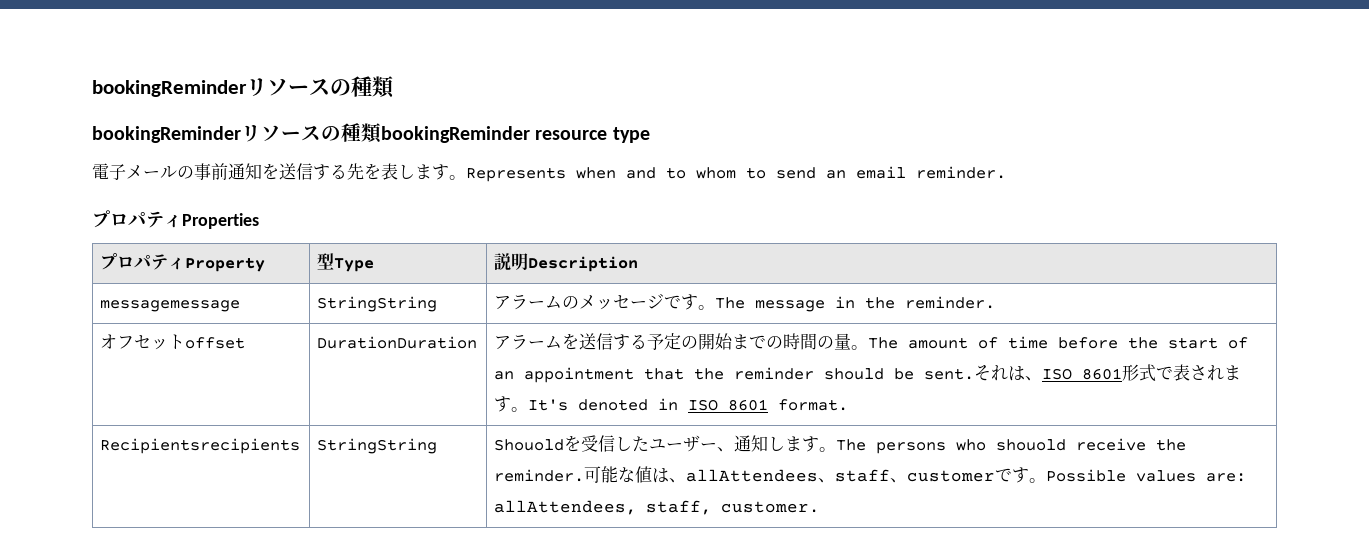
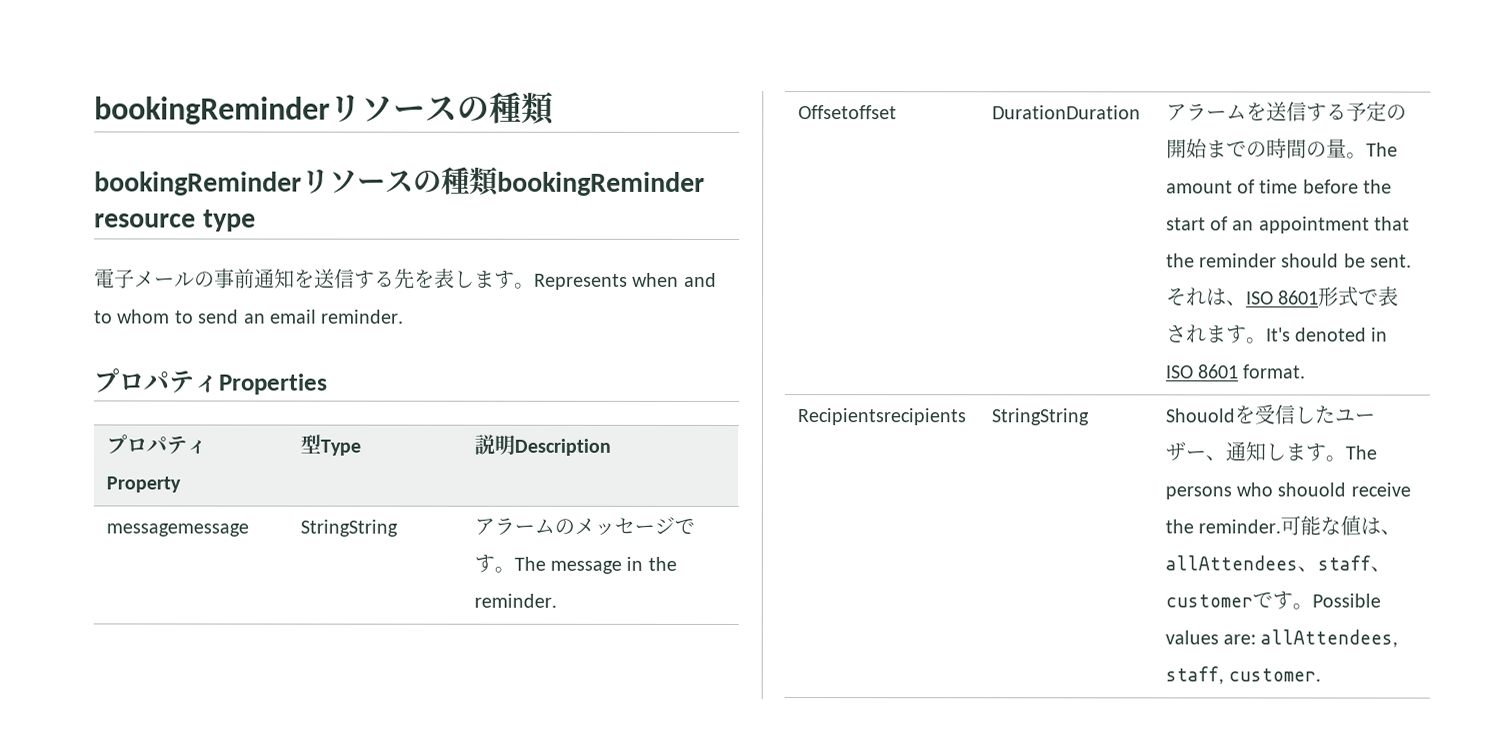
[100,334,246,350] オフセットoffset -> [797,105,897,120] Offsetoffset

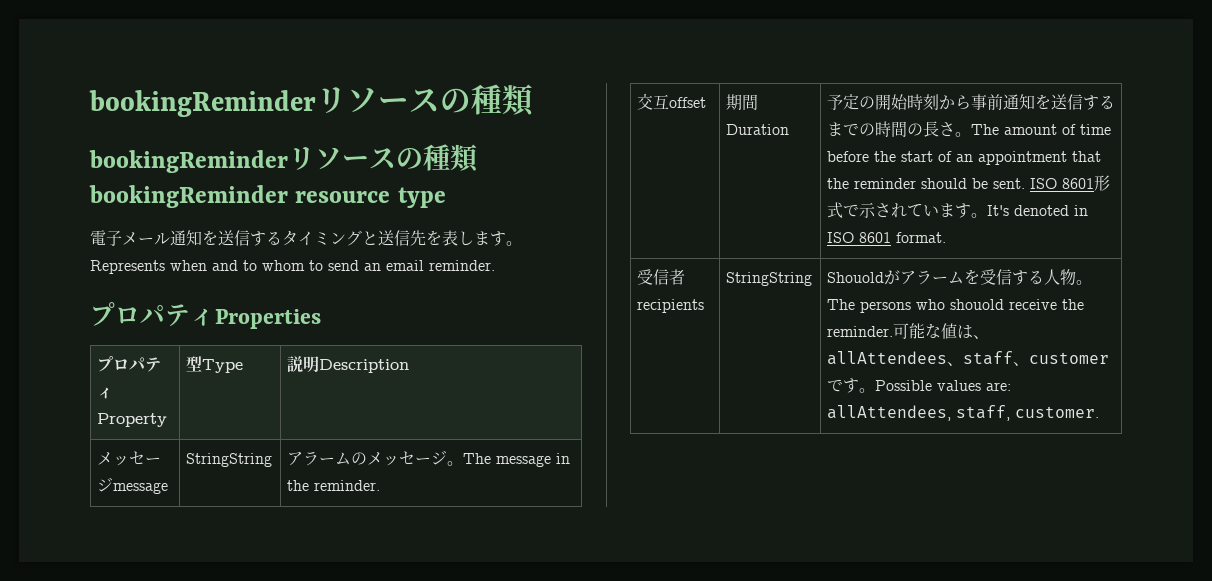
[194,268,395,289] の事前通知を送信する -> [170,230,410,246] 通知を送信するタイミングと送信
[105,523,249,537] messagemessage -> [96,451,161,466] [96,477,168,494] メッセージmessage
[673,518,695,534] [473,554,495,573] です -> (447, 457) none
[797,105,897,120] [991,105,1141,120] [1165,101,1407,122] [1165,138,1208,159] Offsetoffset | DurationDuration | アラームを送信する予定の開始 -> [636,93,706,110] [725,94,758,110] [725,124,789,135] [826,94,1115,110] 交互offset | 期間Duration | 予定の開始時刻から事前通知を送信する
[1325,138,1347,158] 量 -> [922,121,955,137] 長さ
[1165,287,1247,307] それは、 -> (1025, 183) none
[1377,286,1399,307] [1165,324,1207,344] 表され -> [858,202,939,218] 示されてい
[796,408,966,426] Recipientsrecipients -> [636,269,685,285] [636,299,704,313] 受信者recipients
[1233,404,1375,425] [1164,441,1326,462] を受信したユーザー、通知します -> [883,269,1076,286] がアラームを受信する人物

